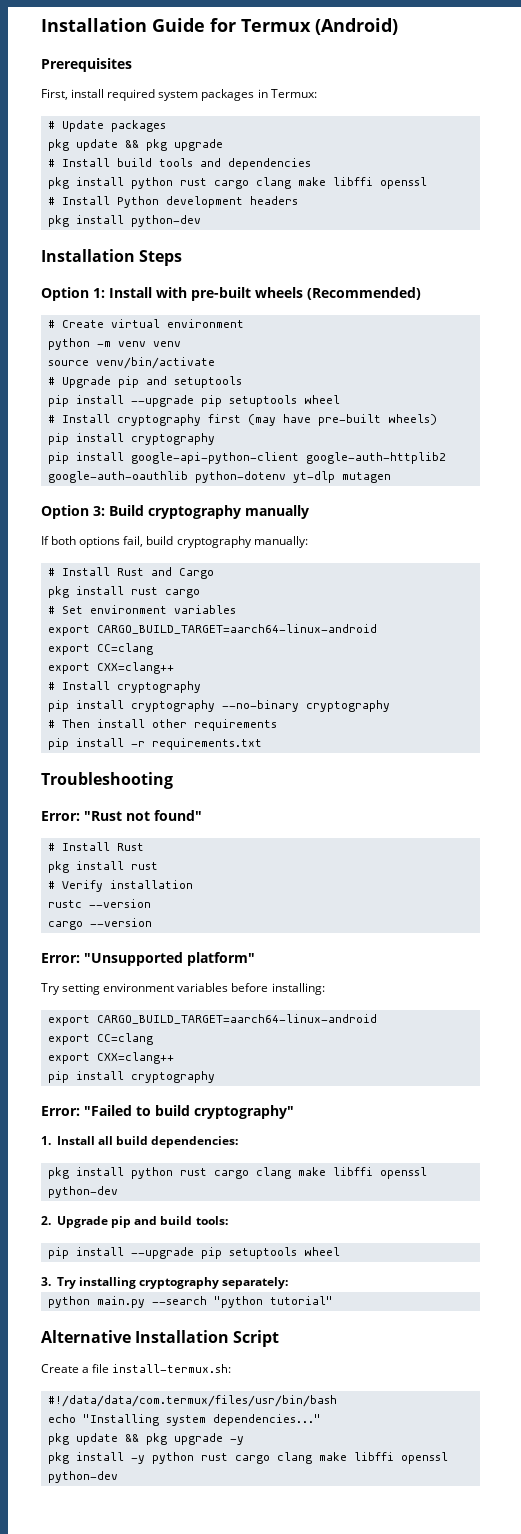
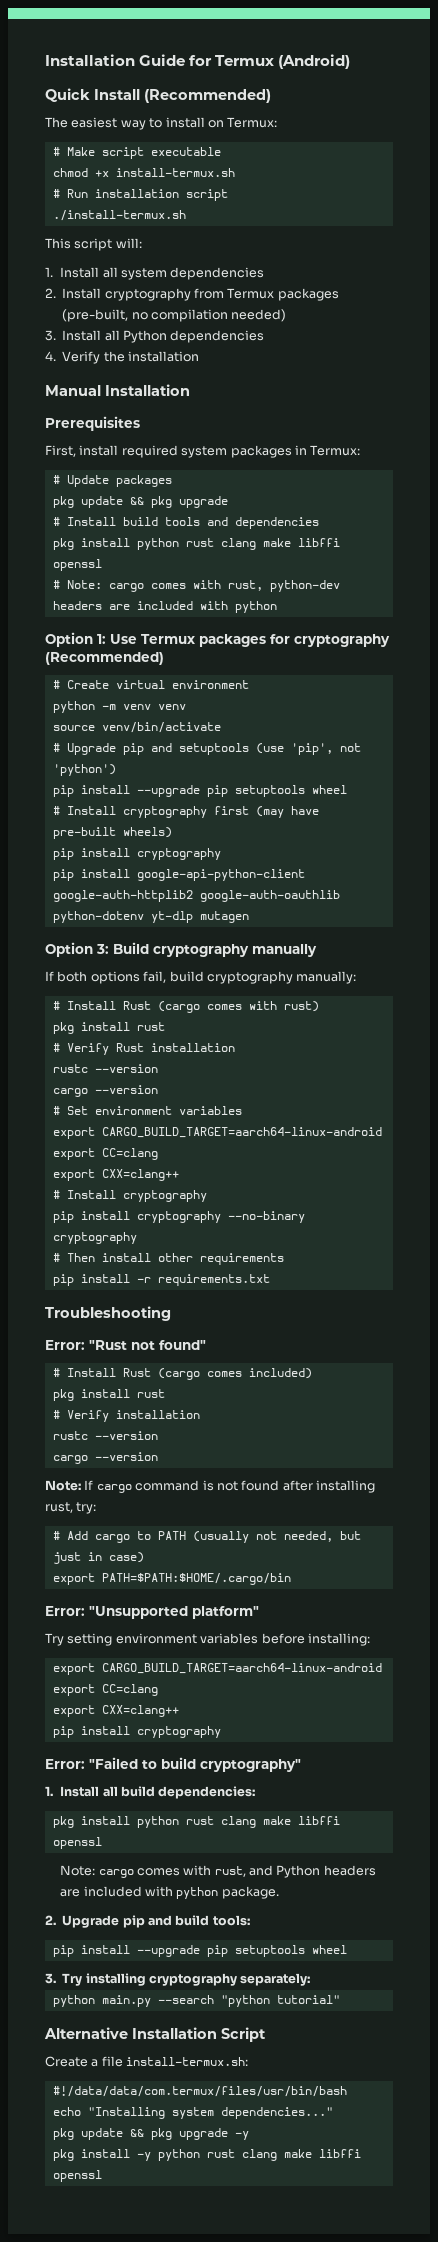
(398, 26) none -> [45,88,271,103] [45,117,278,130] [52,147,221,159] [52,168,235,177] [52,189,228,201] [52,210,186,221] [45,238,142,251] [45,267,265,280] [45,288,339,301] [62,309,287,322] [45,330,265,343] [45,351,199,364] [45,384,190,396] // Quick Install (Recommended) // The easiest way to install on Termux: // # Make script executable // chmod +x install-termux.sh // # Run installation script // ./install-termux.sh // This script will: // 1. Install all system dependencies // 2. Install cryptography from Termux packages (pre-built, no compilation needed) // 3. Install all Python dependencies // 4. Verify the installation // Manual Installation
[213,180,249,189] cargo -> (214, 542) none
[61,196,298,208] [47,215,201,227] [41,249,183,266] [41,287,303,301] Install Python development headers // pkg install python-dev // Installation Steps // Option 1: Install with pre-built wheels -> [66,580,340,592] [52,601,277,613] [45,632,390,647] Note: cargo comes with rust, python-dev headers are included with python // Option 1: Use Termux packages for cryptography
(242, 382) none -> [255,743,361,755] [52,764,116,776] (use 'pip', not 'python')
[150,567,214,579] [47,586,200,598] and Cargo // pkg install rust cargo -> [157,1001,319,1013] [52,1022,165,1034] [52,1043,235,1055] [52,1064,158,1073] [52,1085,158,1097] (cargo comes with rust) // pkg install rust // # Verify Rust installation // rustc --version // cargo --version
(144, 847) none -> [157,1368,312,1380] (cargo comes included)
(152, 922) none -> [45,1480,375,1493] [45,1502,97,1514] [52,1531,361,1543] [52,1552,144,1564] [52,1573,291,1585] // Note: If cargo command is not found after installing rust, try: // # Add cargo to PATH (usually not needed, but just in case) // export PATH=$PATH:$HOME/.cargo/bin
[213,1167,427,1179] [47,1186,118,1198] cargo clang make libffi openssl python-dev -> [220,1816,340,1828] [52,1837,102,1849] [60,1865,376,1878] [60,1886,279,1899] clang make libffi openssl // Note: cargo comes with rust, and Python headers are included with python package.
[234,1452,448,1464] [47,1471,118,1483] cargo clang make libffi openssl python-dev -> [241,2149,361,2161] [52,2170,102,2182] clang make libffi openssl

